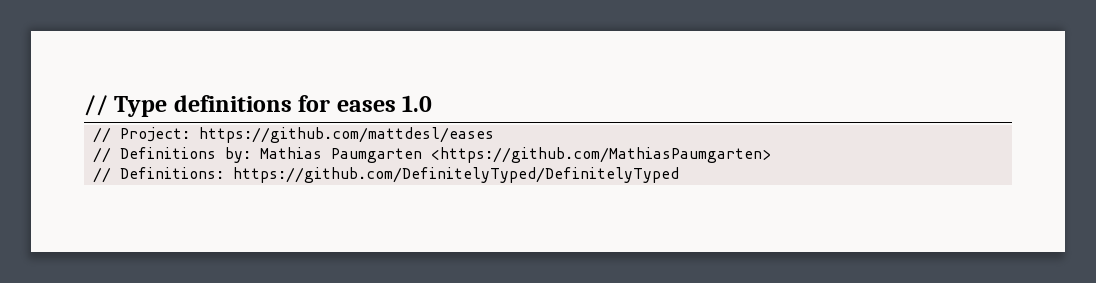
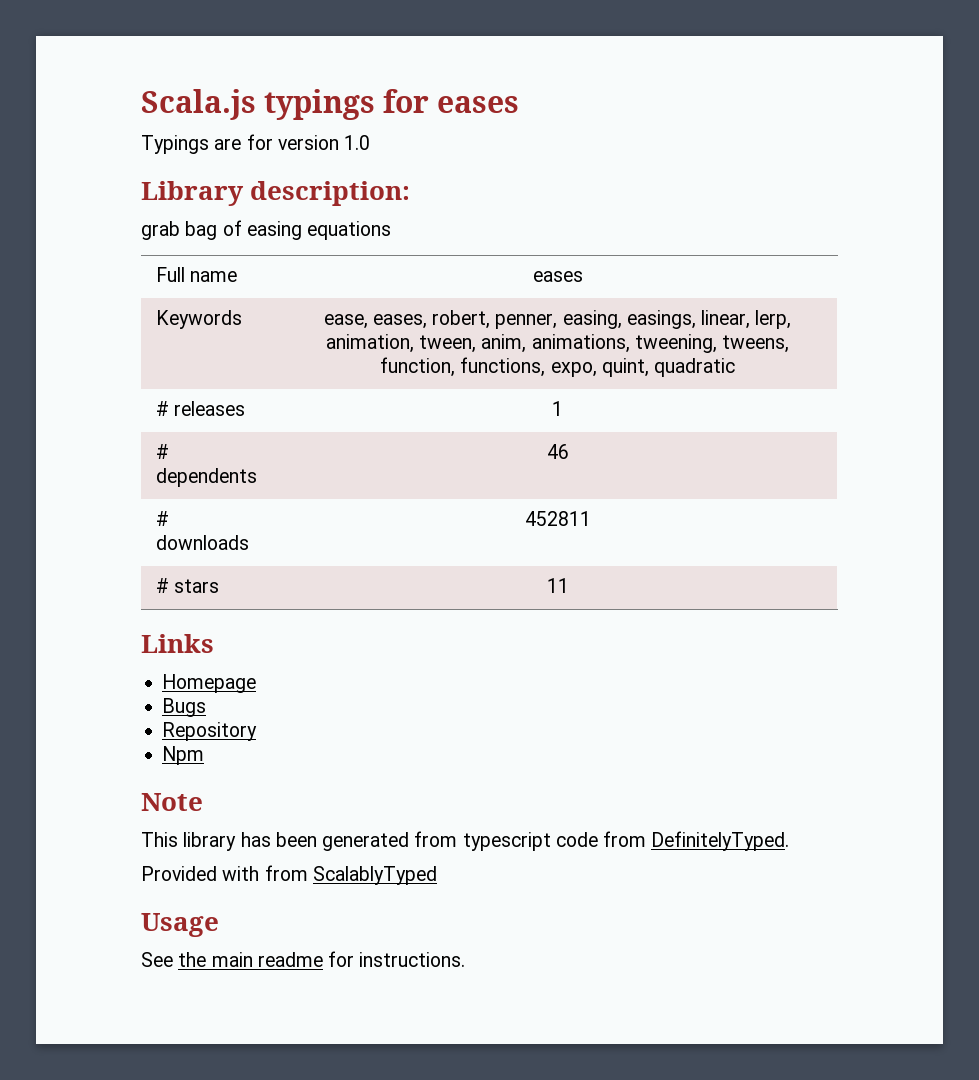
[84,95,292,117] // Type definitions -> [141,89,376,120] Scala.js typings
[402,95,433,112] [93,127,495,143] [93,147,772,163] [93,167,680,183] 1.0 // // Project: https://github.com/mattdesl/eases // // Definitions by: Mathias Paumgarten <https://github.com/MathiasPaumgarten> // // Definitions: https://github.com/DefinitelyTyped/DefinitelyTyped -> [141,134,371,154] [141,181,411,206] [141,220,392,240] [155,267,237,282] [532,271,583,282] [155,310,242,329] [323,310,792,329] [325,334,790,353] [379,357,736,377] [155,401,245,416] [552,401,563,416] [155,444,169,459] [155,468,257,487] [546,444,569,459] [155,511,169,526] [155,535,249,550] [524,511,591,526] [155,578,219,593] [546,578,569,593] [141,634,214,653] [162,674,257,693] [162,698,207,717] [162,722,258,741] [162,746,205,765] [141,793,203,811] [141,831,790,851] [141,865,437,885] [141,913,219,937] [141,951,466,967] // Typings are for version 1.0 // Library description: // grab bag of easing equations // Full name | eases // Keywords | ease, eases, robert, penner, easing, easings, linear, lerp, animation, tween, anim, animations, tweening, tweens, function, functions, expo, quint, quadratic // # releases | 1 // # dependents | 46 // # downloads | 452811 // # stars | 11 // Links // Homepage // Bugs // Repository // Npm // Note // This library has been generated from typescript code from DefinitelyTyped. // Provided with from ScalablyTyped // Usage // See the main readme for instructions.

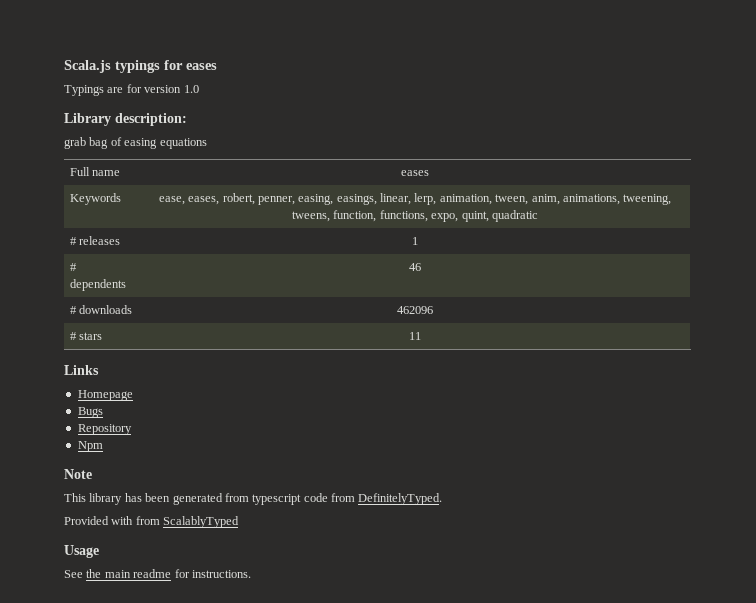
[524,511,591,526] 452811 -> [397,306,433,314] 462096

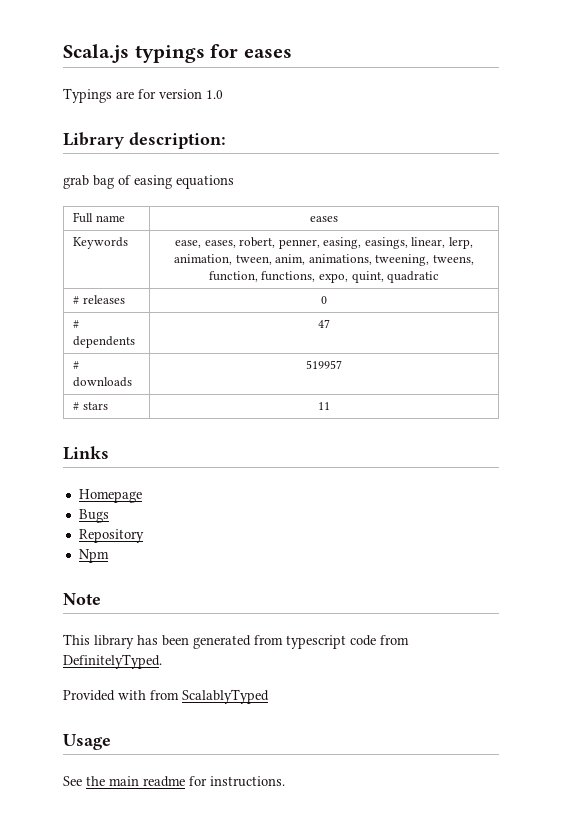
[412,237,418,245] 1 -> [321,296,327,304] 0
[409,263,421,271] 46 -> [318,319,330,328] 47
[397,306,433,314] 462096 -> [306,360,342,369] 519957

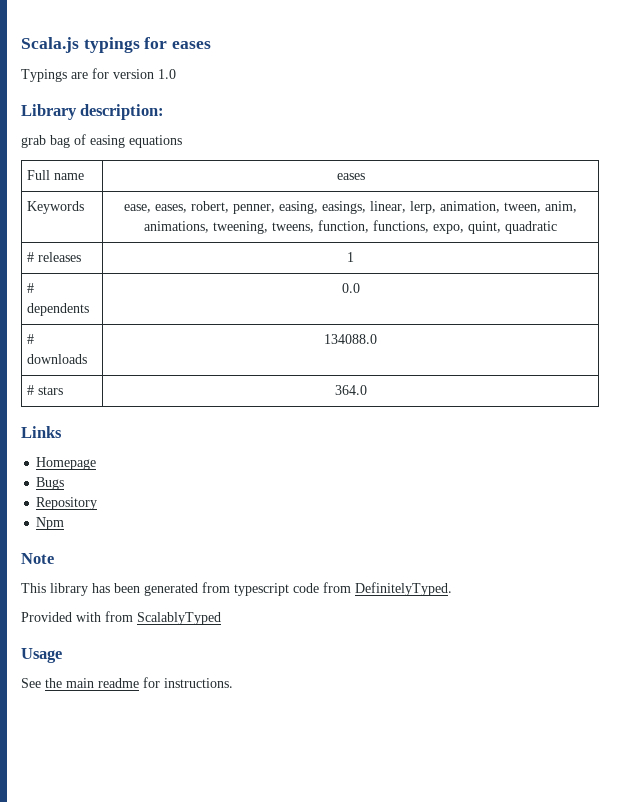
[321,296,327,304] 0 -> [347,252,354,262] 1
[318,319,330,328] 47 -> [341,283,360,293] 0.0
[306,360,342,369] 519957 -> [324,334,377,344] 134088.0
[318,402,330,410] 11 -> [334,385,367,395] 364.0

